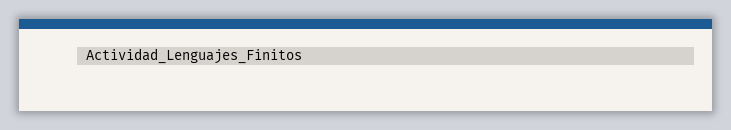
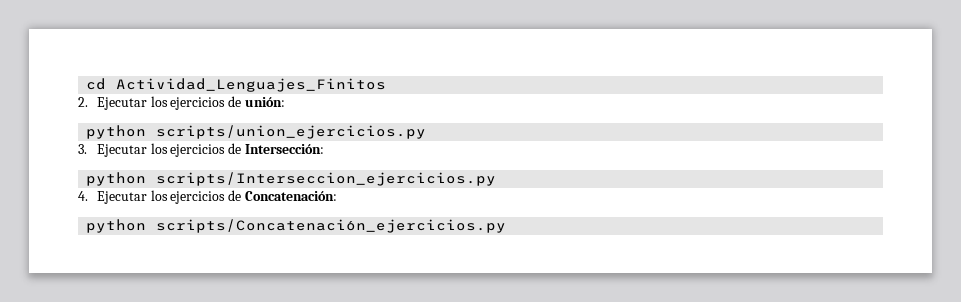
(85, 56) none -> [86,78,107,90] cd
(302, 56) none -> [78,96,285,110] [86,125,427,139] [78,143,324,157] [86,172,497,186] [78,190,337,204] [86,219,507,233] // 2. Ejecutar los ejercicios de unión: // python scripts/union_ejercicios.py // 3. Ejecutar los ejercicios de Intersección: // python scripts/Interseccion_ejercicios.py // 4. Ejecutar los ejercicios de Concatenación: // python scripts/Concatenación_ejercicios.py

